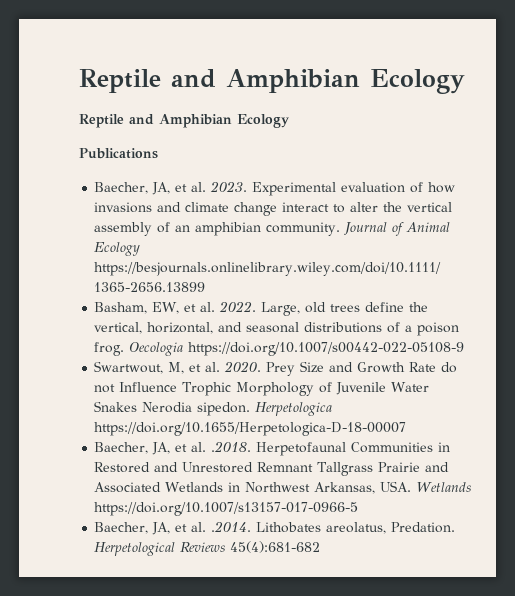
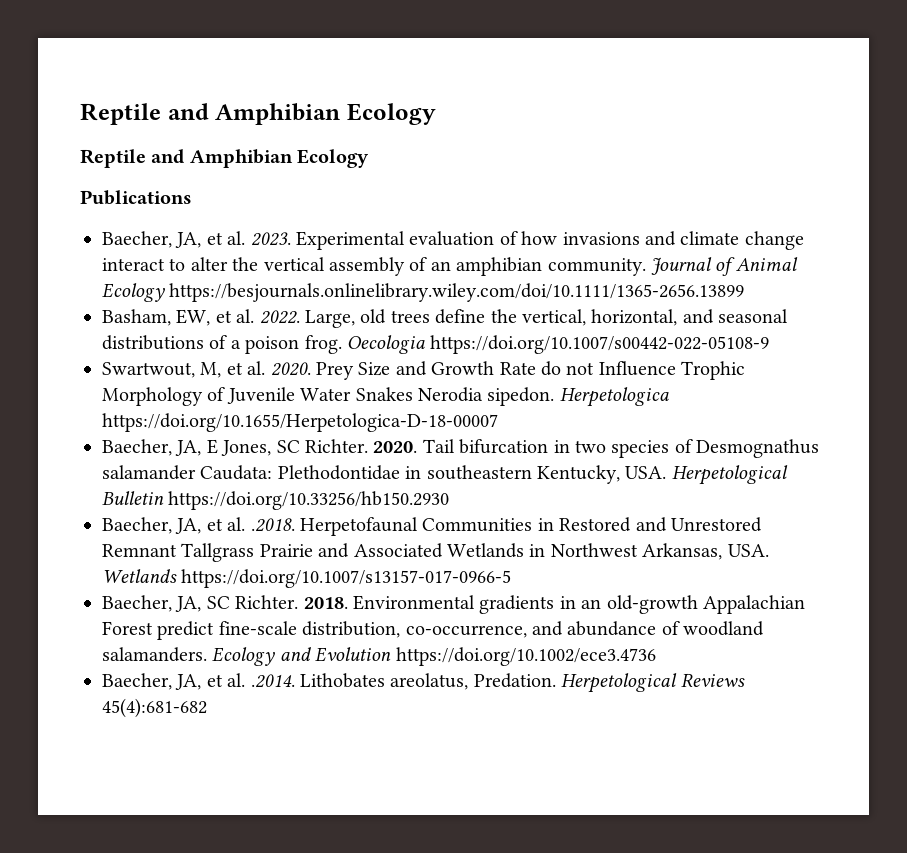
(407, 429) none -> [102,439,820,458] [102,465,788,485] [102,491,450,510] // Baecher, JA, E Jones, SC Richter. 2020. Tail bifurcation in two species of Desmognathus salamander Caudata: Plethodontidae in southeastern Kentucky, USA. Herpetological Bulletin https://doi.org/10.33256/hb150.2930
(359, 509) none -> [102,595,805,614] [102,621,765,640] [102,647,656,666] // Baecher, JA, SC Richter. 2018. Environmental gradients in an old-growth Appalachian Forest predict fine-scale distribution, co-occurrence, and abundance of woodland salamanders. Ecology and Evolution https://doi.org/10.1002/ece3.4736

